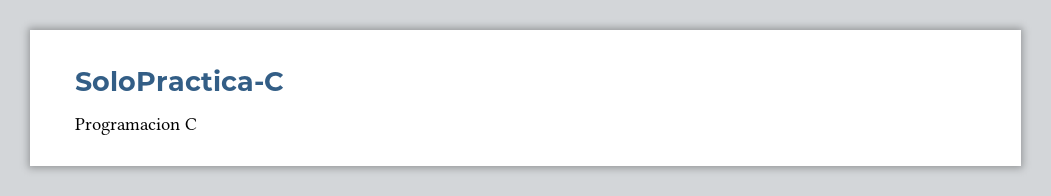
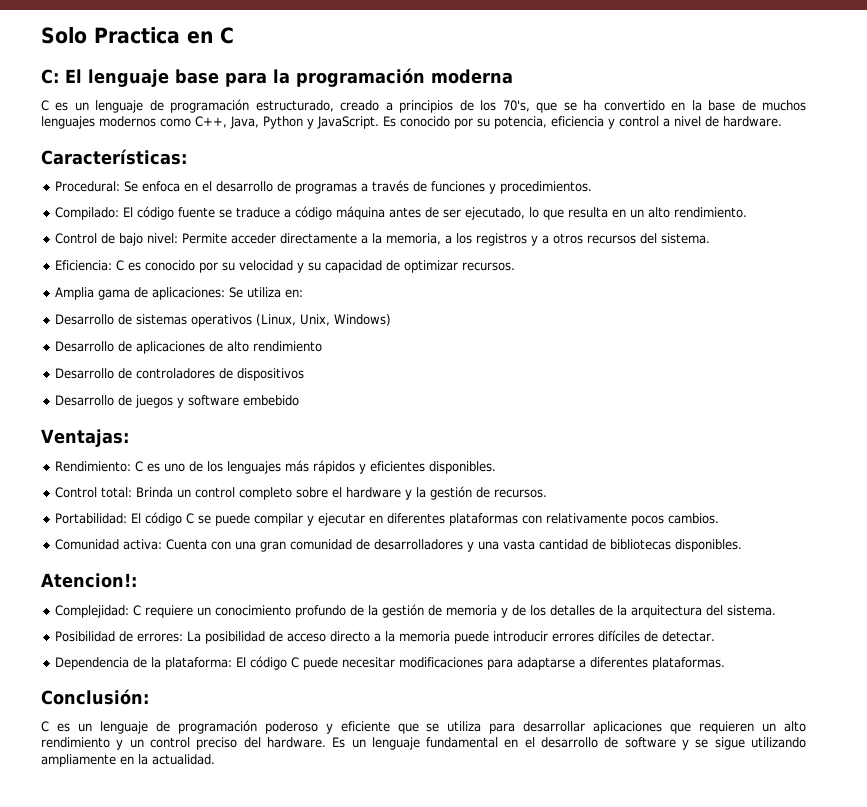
[75,69,284,91] [75,118,197,135] SoloPractica-C // Programacion C -> [41,27,234,44] [41,68,513,87] [41,99,807,113] [41,116,782,129] [41,149,187,165] [55,180,593,194] [55,206,748,220] [55,233,711,246] [55,260,516,273] [55,287,304,300] [55,314,392,327] [55,341,323,354] [55,368,305,381] [55,395,300,408] [41,429,129,447] [55,460,497,474] [55,486,548,500] [55,512,720,526] [55,539,743,552] [41,573,137,588] [55,604,777,618] [55,630,716,644] [55,656,726,670] [41,689,149,705] [41,720,807,734] [41,737,806,750] [41,754,215,767] Solo Practica en C // C: El lenguaje base para la programación moderna // C es un lenguaje de programación estructurado, creado a principios de los 70's, que se ha convertido en la base de muchos lenguajes modernos como C++, Java, Python y JavaScript. Es conocido por su potencia, eficiencia y control a nivel de hardware. // Características: // Procedural: Se enfoca en el desarrollo de programas a través de funciones y procedimientos. // Compilado: El código fuente se traduce a código máquina antes de ser ejecutado, lo que resulta en un alto rendimiento. // Control de bajo nivel: Permite acceder directamente a la memoria, a los registros y a otros recursos del sistema. // Eficiencia: C es conocido por su velocidad y su capacidad de optimizar recursos. // Amplia gama de aplicaciones: Se utiliza en: // Desarrollo de sistemas operativos (Linux, Unix, Windows) // Desarrollo de aplicaciones de alto rendimiento // Desarrollo de controladores de dispositivos // Desarrollo de juegos y software embebido // Ventajas: // Rendimiento: C es uno de los lenguajes más rápidos y eficientes disponibles. // Control total: Brinda un control completo sobre el hardware y la gestión de recursos. // Portabilidad: El código C se puede compilar y ejecutar en diferentes plataformas con relativamente pocos cambios. // Comunidad activa: Cuenta con una gran comunidad de desarrolladores y una vasta cantidad de bibliotecas disponibles. // Atencion!: // Complejidad: C requiere un conocimiento profundo de la gestión de memoria y de los detalles de la arquitectura del sistema. // Posibilidad de errores: La posibilidad de acceso directo a la memoria puede introducir errores difíciles de detectar. // Dependencia de la plataforma: El código C puede necesitar modificaciones para adaptarse a diferentes plataformas. // Conclusión: // C es un lenguaje de programación poderoso y eficiente que se utiliza para desarrollar aplicaciones que requieren un alto rendimiento y un control preciso del hardware. Es un lenguaje fundamental en el desarrollo de software y se sigue utilizando ampliamente en la actualidad.

